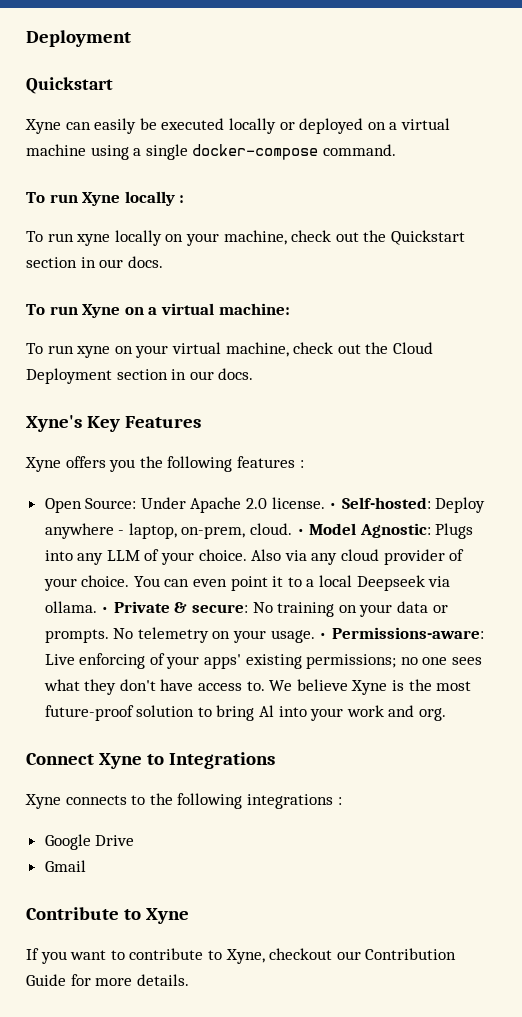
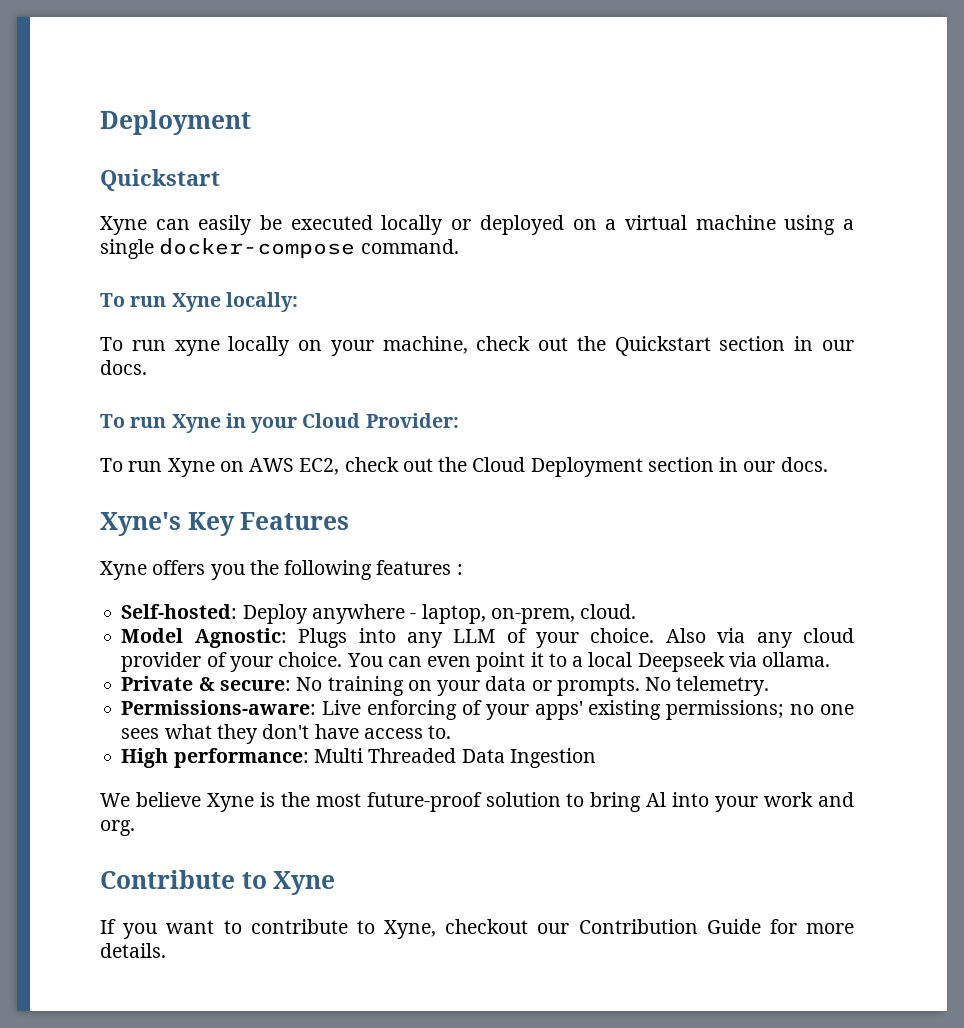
[124,191,185,206] locally : -> [225,292,298,312] locally:
[124,303,290,315] [26,342,289,358] on a virtual machine: // To run xyne on your virtual machine, -> [225,413,459,433] [100,458,340,477] in your Cloud Provider: // To run Xyne on AWS EC2,
[44,497,338,513] Open Source: Under Apache 2.0 license. • -> (463, 569) none
[296,529,305,535] • -> (637, 611) //
[101,607,110,613] • -> (831, 659) //
[137,627,328,643] telemetry on your usage. • -> [676,676,770,696] telemetry. //
(265, 686) none -> [121,748,596,768] // High performance: Multi Threaded Data Ingestion //
[26,752,275,769] [25,793,342,809] [44,834,135,850] [44,860,86,872] // Connect Xyne to Integrations // Xyne connects to the following integrations : // Google Drive // Gmail -> (135, 828) none

